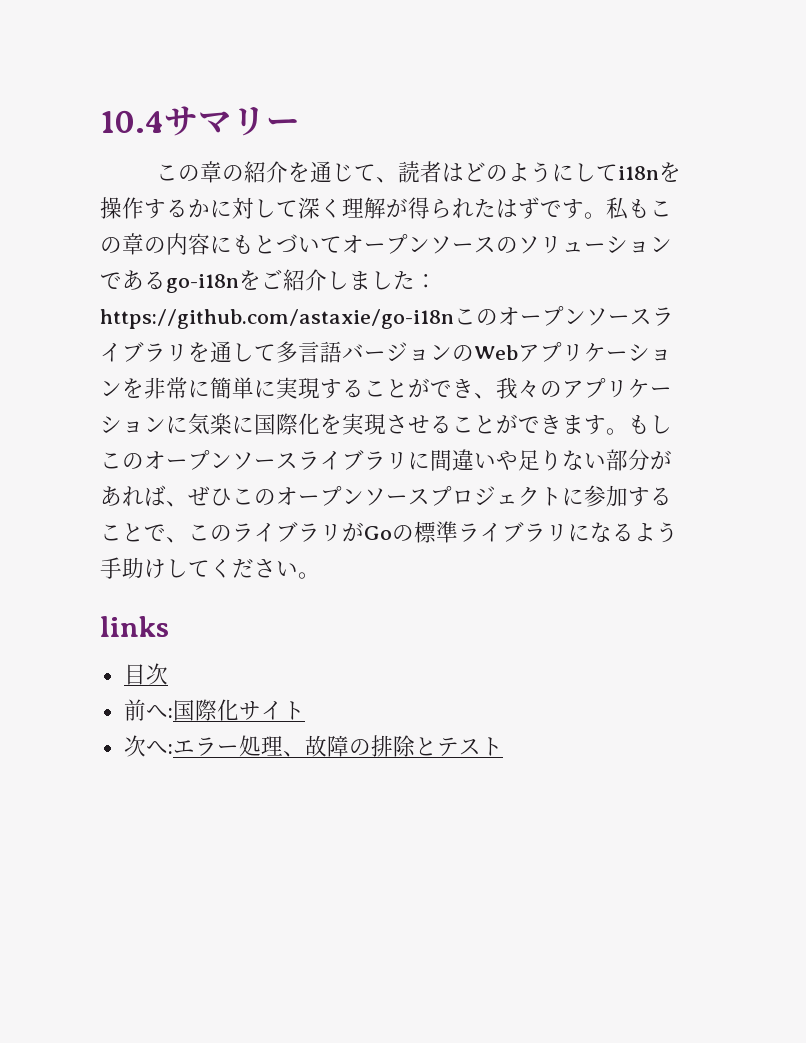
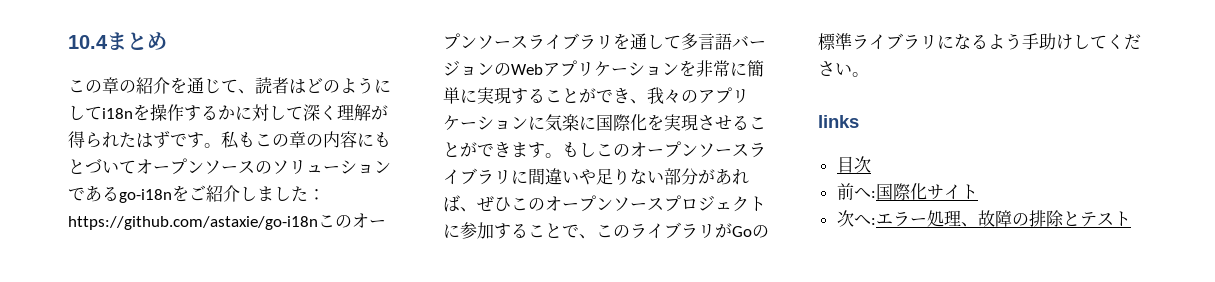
[164,106,300,136] サマリー -> [107,32,167,50] まとめ

